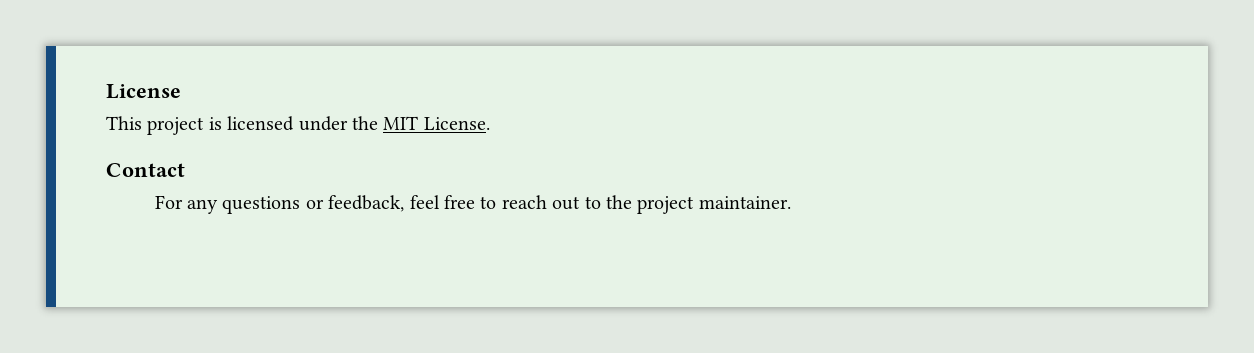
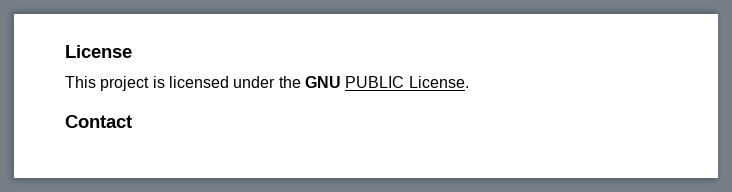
[383,116,419,130] MIT -> [304,76,405,88] GNU PUBLIC
[154,195,791,214] // For any questions or feedback, feel free to reach out to the project maintainer. -> (132, 121) none

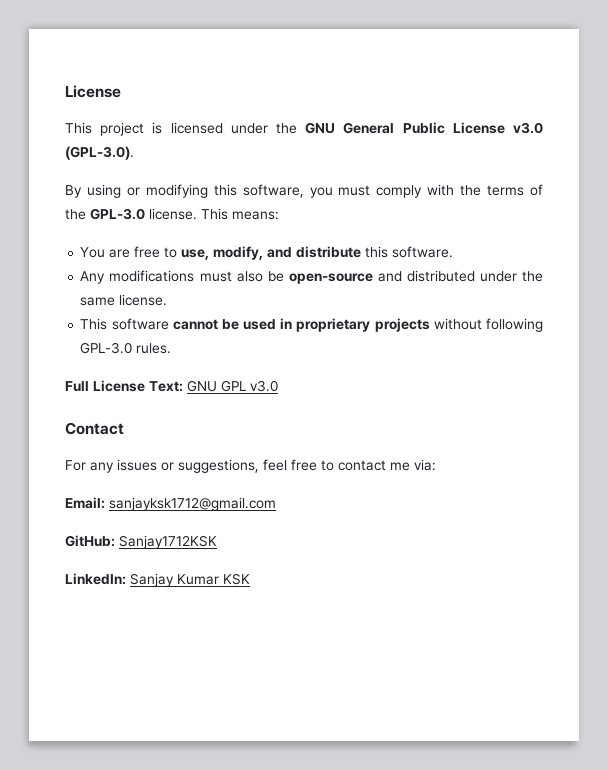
[345,76,469,88] [65,115,132,128] PUBLIC License. // Contact -> [343,122,543,134] [65,146,134,160] [65,184,544,198] [65,208,279,220] [80,246,454,260] [80,270,543,284] [80,294,168,306] [80,318,544,332] [80,342,172,354] [65,380,278,392] [65,422,124,435] [65,459,436,473] [65,497,276,511] [65,535,217,549] [65,573,250,587] General Public License v3.0 (GPL-3.0). // By using or modifying this software, you must comply with the terms of the GPL-3.0 license. This means: // You are free to use, modify, and distribute this software. // Any modifications must also be open-source and distributed under the same license. // This software cannot be used in proprietary projects without following GPL-3.0 rules. // Full License Text: GNU GPL v3.0 // Contact // For any issues or suggestions, feel free to contact me via: // Email: sanjayksk1712@gmail.com // GitHub: Sanjay1712KSK // LinkedIn: Sanjay Kumar KSK

